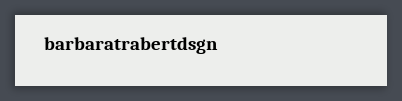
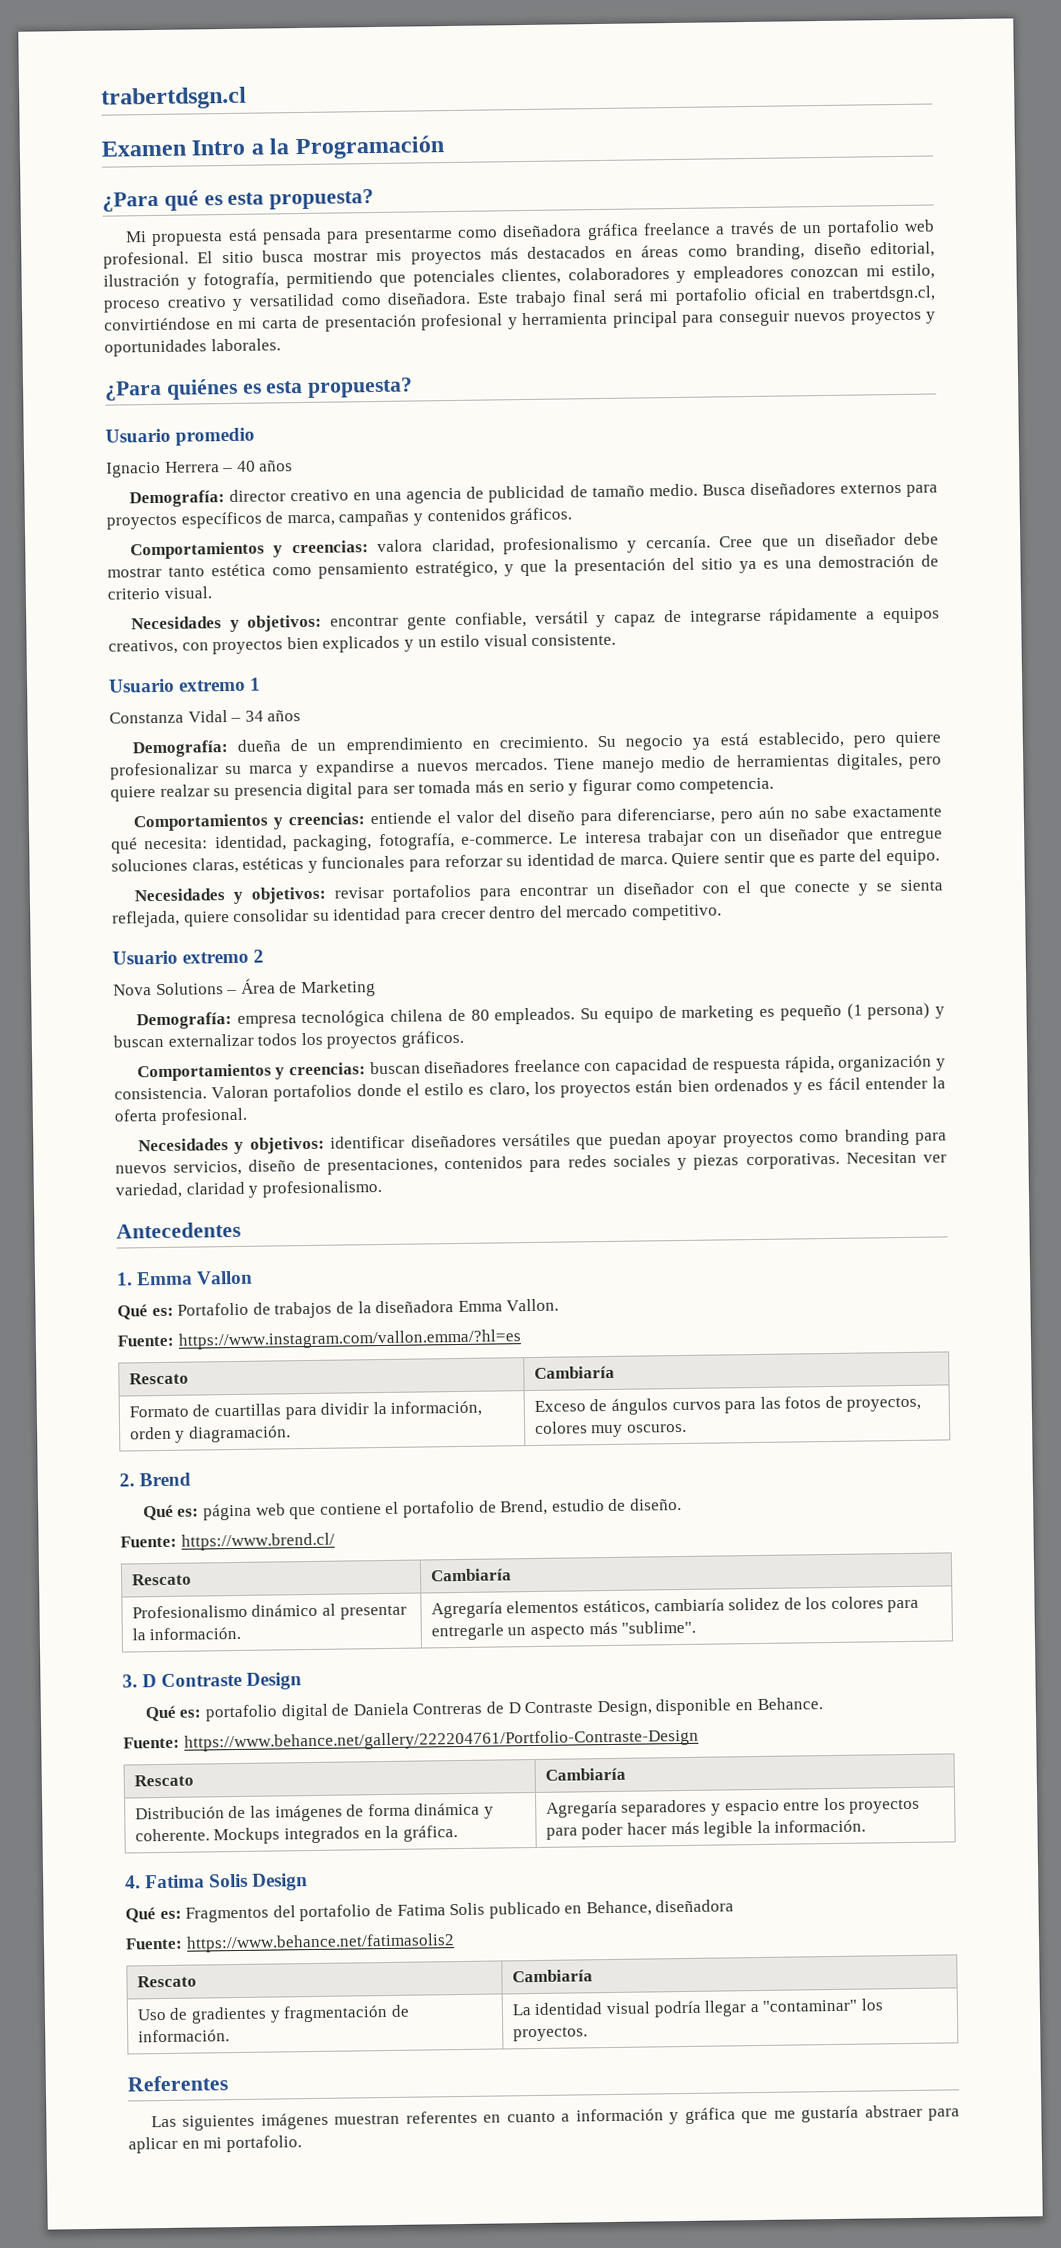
[44,37,218,54] barbaratrabertdsgn -> [101,86,247,110] [101,135,444,160] [102,189,375,212] [124,219,936,247] [103,241,936,269] [103,263,935,290] [103,285,935,313] [104,309,936,332] [104,338,281,357] [104,377,414,401] [105,427,256,446] [106,460,294,478] [128,481,939,508] [106,507,573,530] [129,532,939,560] [107,554,939,579] [107,586,212,600] [130,607,940,633] [108,633,617,655] [108,677,262,693] [109,710,302,724] [131,731,941,758] [110,752,943,780] [110,777,775,802] [132,805,942,832] [111,827,943,854] [111,849,941,874] [133,879,943,904] [112,904,722,928] [112,949,265,965] [113,978,376,998] [135,1002,945,1030] [113,1030,464,1049] [136,1054,947,1082] [114,1076,947,1102] [114,1107,247,1125] [137,1128,947,1154] [115,1151,947,1176] [115,1180,382,1199] [116,1221,241,1239] [116,1270,254,1286] [117,1298,560,1320] [117,1329,521,1350] [128,1372,189,1385] [533,1365,615,1379] [128,1400,483,1420] [129,1425,291,1443] [533,1395,922,1415] [534,1421,687,1438] [119,1472,192,1487] [142,1498,682,1521] [120,1532,335,1551] [131,1573,192,1586] [429,1568,512,1582] [131,1603,407,1620] [131,1626,242,1641] [430,1596,920,1619] [430,1620,697,1641] [122,1672,303,1690] [144,1697,823,1722] [123,1728,699,1752] [133,1774,194,1787] [544,1767,626,1781] [134,1802,494,1822] [134,1825,458,1845] [545,1797,921,1818] [545,1819,867,1840] [125,1873,309,1891] [125,1899,735,1923] [125,1933,455,1953] [136,1975,197,1988] [511,1969,593,1983] [136,2004,409,2024] [137,2029,230,2043] [511,1998,883,2018] [512,2026,588,2042] [127,2075,228,2092] [150,2104,961,2131] [128,2135,302,2154] trabertdsgn.cl // Examen Intro a la Programación // ¿Para qué es esta propuesta? // Mi propuesta está pensada para presentarme como diseñadora gráfica freelance a través de un portafolio web profesional. El sitio busca mostrar mis proyectos más destacados en áreas como branding, diseño editorial, ilustración y fotografía, permitiendo que potenciales clientes, colaboradores y empleadores conozcan mi estilo, proceso creativo y versatilidad como diseñadora. Este trabajo final será mi portafolio oficial en trabertdsgn.cl, convirtiéndose en mi carta de presentación profesional y herramienta principal para conseguir nuevos proyectos y oportunidades laborales. // ¿Para quiénes es esta propuesta? // Usuario promedio // Ignacio Herrera – 40 años // Demografía: director creativo en una agencia de publicidad de tamaño medio. Busca diseñadores externos para proyectos específicos de marca, campañas y contenidos gráficos. // Comportamientos y creencias: valora claridad, profesionalismo y cercanía. Cree que un diseñador debe mostrar tanto estética como pensamiento estratégico, y que la presentación del sitio ya es una demostración de criterio visual. // Necesidades y objetivos: encontrar gente confiable, versátil y capaz de integrarse rápidamente a equipos creativos, con proyectos bien explicados y un estilo visual consistente. // Usuario extremo 1 // Constanza Vidal – 34 años // Demografía: dueña de un emprendimiento en crecimiento. Su negocio ya está establecido, pero quiere profesionalizar su marca y expandirse a nuevos mercados. Tiene manejo medio de herramientas digitales, pero quiere realzar su presencia digital para ser tomada más en serio y figurar como competencia. // Comportamientos y creencias: entiende el valor del diseño para diferenciarse, pero aún no sabe exactamente qué necesita: identidad, packaging, fotografía, e-commerce. Le interesa trabajar con un diseñador que entregue soluciones claras, estéticas y funcionales para reforzar su identidad de marca. Quiere sentir que es parte del equipo. // Necesidades y objetivos: revisar portafolios para encontrar un diseñador con el que conecte y se sienta reflejada, quiere consolidar su identidad para crecer dentro del mercado competitivo. // Usuario extremo 2 // Nova Solutions – Área de Marketing // Demografía: empresa tecnológica chilena de 80 empleados. Su equipo de marketing es pequeño (1 persona) y buscan externalizar todos los proyectos gráficos. // Comportamientos y creencias: buscan diseñadores freelance con capacidad de respuesta rápida, organización y consistencia. Valoran portafolios donde el estilo es claro, los proyectos están bien ordenados y es fácil entender la oferta profesional. // Necesidades y objetivos: identificar diseñadores versátiles que puedan apoyar proyectos como branding para nuevos servicios, diseño de presentaciones, contenidos para redes sociales y piezas corporativas. Necesitan ver variedad, claridad y profesionalismo. // Antecedentes // 1. Emma Vallon // Qué es: Portafolio de trabajos de la diseñadora Emma Vallon. // Fuente: https://www.instagram.com/vallon.emma/?hl=es // Rescato | Cambiaría // Formato de cuartillas para dividir la información, orden y diagramación. | Exceso de ángulos curvos para las fotos de proyectos, colores muy oscuros. // 2. Brend // Qué es: página web que contiene el portafolio de Brend, estudio de diseño. // Fuente: https://www.brend.cl/ // Rescato | Cambiaría // Profesionalismo dinámico al presentar la información. | Agregaría elementos estáticos, cambiaría solidez de los colores para entregarle un aspecto más "sublime". // 3. D Contraste Design // Qué es: portafolio digital de Daniela Contreras de D Contraste Design, disponible en Behance. // Fuente: https://www.behance.net/gallery/222204761/Portfolio-Contraste-Design // Rescato | Cambiaría // Distribución de las imágenes de forma dinámica y coherente. Mockups integrados en la gráfica. | Agregaría separadores y espacio entre los proyectos para poder hacer más legible la información. // 4. Fatima Solis Design // Qué es: Fragmentos del portafolio de Fatima Solis publicado en Behance, diseñadora // Fuente: https://www.behance.net/fatimasolis2 // Rescato | Cambiaría // Uso de gradientes y fragmentación de información. | La identidad visual podría llegar a "contaminar" los proyectos. // Referentes // Las siguientes imágenes muestran referentes en cuanto a información y gráfica que me gustaría abstraer para aplicar en mi portafolio.

